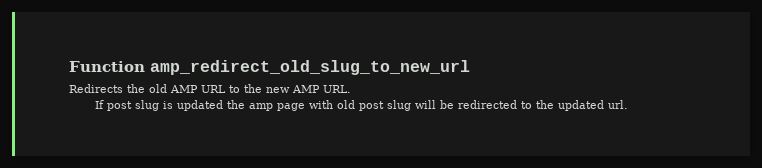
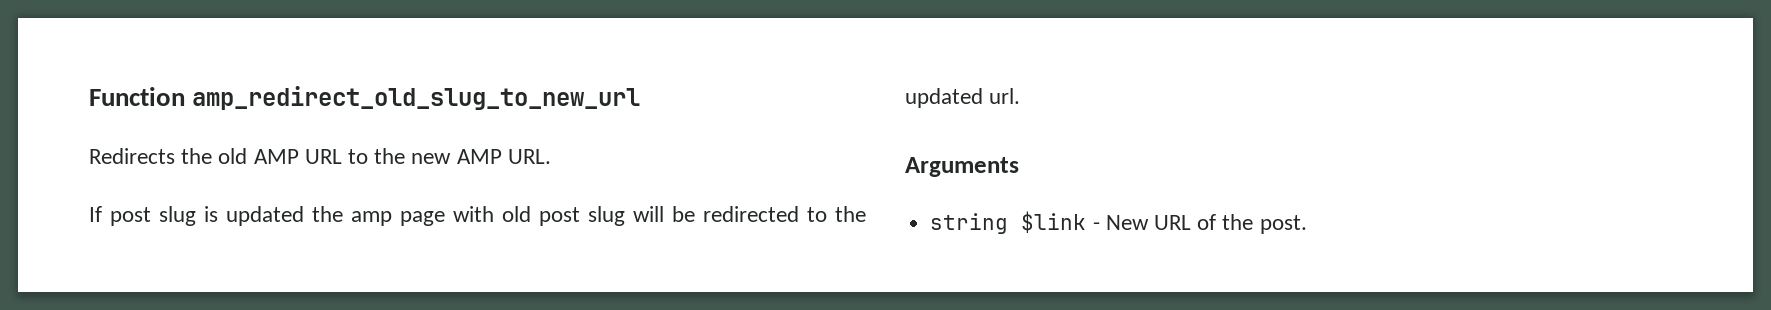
(628, 104) none -> [905,157,1019,177] [930,211,1307,234] // Arguments // string $link - New URL of the post.

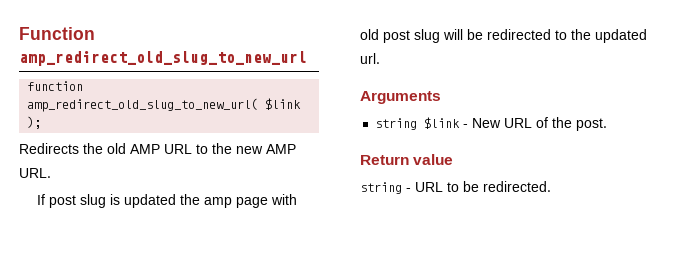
(641, 98) none -> [27,81,84,91] [27,98,302,112] [27,116,42,129] // function amp_redirect_old_slug_to_new_url( $link );
(1307, 224) none -> [360,154,454,165] [360,181,551,194] // Return value // string - URL to be redirected.

